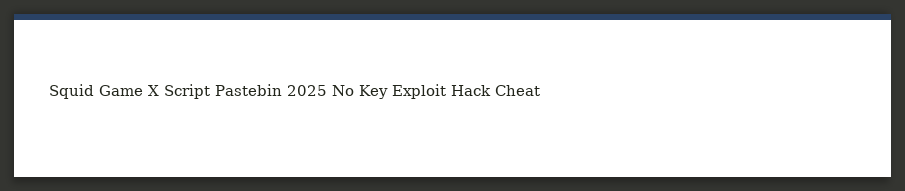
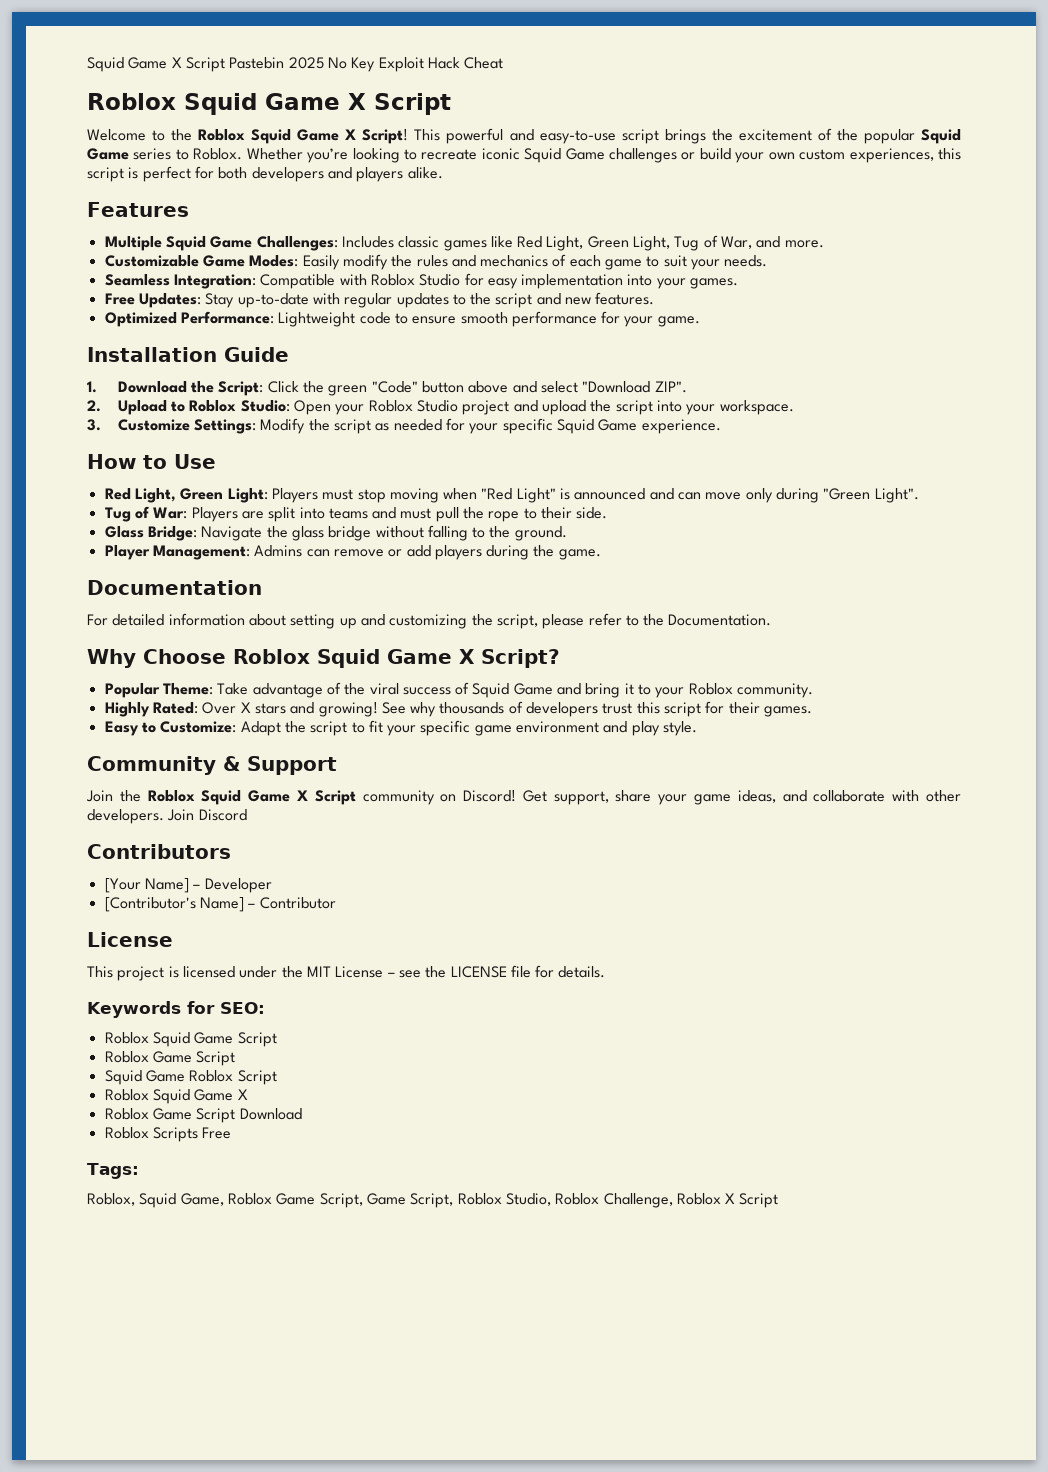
(540, 90) none -> [87,93,451,115] [87,128,962,144] [87,148,962,163] [87,166,443,182] [87,202,189,217] [104,235,824,251] [104,254,768,270] [104,273,739,289] [104,292,655,308] [104,311,700,327] [87,347,289,362] [87,381,687,396] [87,400,794,415] [87,418,721,434] [87,454,216,469] [104,488,919,503] [104,506,608,522] [104,525,567,541] [104,545,601,560] [87,580,262,595] [87,613,772,629] [87,649,560,668] [104,682,814,698] [104,701,813,717] [104,720,698,736] [87,756,337,775] [86,790,961,805] [87,809,247,824] [87,844,231,859] [104,878,272,893] [104,897,336,912] [87,932,173,947] [87,965,606,981] [87,1001,265,1018] [104,1032,277,1047] [104,1051,236,1066] [104,1070,277,1085] [104,1089,248,1104] [104,1108,302,1123] [104,1127,232,1142] [87,1163,139,1179] [87,1193,779,1208] // Roblox Squid Game X Script // Welcome to the Roblox Squid Game X Script! This powerful and easy-to-use script brings the excitement of the popular Squid Game series to Roblox. Whether you’re looking to recreate iconic Squid Game challenges or build your own custom experiences, this script is perfect for both developers and players alike. // Features // Multiple Squid Game Challenges: Includes classic games like Red Light, Green Light, Tug of War, and more. // Customizable Game Modes: Easily modify the rules and mechanics of each game to suit your needs. // Seamless Integration: Compatible with Roblox Studio for easy implementation into your games. // Free Updates: Stay up-to-date with regular updates to the script and new features. // Optimized Performance: Lightweight code to ensure smooth performance for your game. // Installation Guide // 1. Download the Script: Click the green "Code" button above and select "Download ZIP". // 2. Upload to Roblox Studio: Open your Roblox Studio project and upload the script into your workspace. // 3. Customize Settings: Modify the script as needed for your specific Squid Game experience. // How to Use // Red Light, Green Light: Players must stop moving when "Red Light" is announced and can move only during "Green Light". // Tug of War: Players are split into teams and must pull the rope to their side. // Glass Bridge: Navigate the glass bridge without falling to the ground. // Player Management: Admins can remove or add players during the game. // Documentation // For detailed information about setting up and customizing the script, please refer to the Documentation. // Why Choose Roblox Squid Game X Script? // Popular Theme: Take advantage of the viral success of Squid Game and bring it to your Roblox community. // Highly Rated: Over X stars and growing! See why thousands of developers trust this script for their games. // Easy to Customize: Adapt the script to fit your specific game environment and play style. // Community & Support // Join the Roblox Squid Game X Script community on Discord! Get support, share your game ideas, and collaborate with other developers. Join Discord // Contributors // [Your Name] – Developer // [Contributor's Name] – Contributor // License // This project is licensed under the MIT License – see the LICENSE file for details. // Keywords for SEO: // Roblox Squid Game Script // Roblox Game Script // Squid Game Roblox Script // Roblox Squid Game X // Roblox Game Script Download // Roblox Scripts Free // Tags: // Roblox, Squid Game, Roblox Game Script, Game Script, Roblox Studio, Roblox Challenge, Roblox X Script

